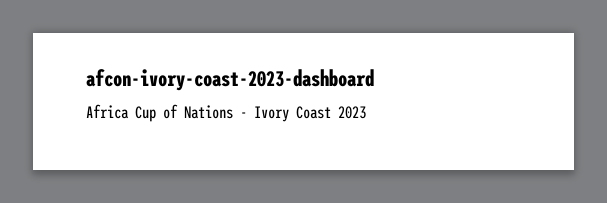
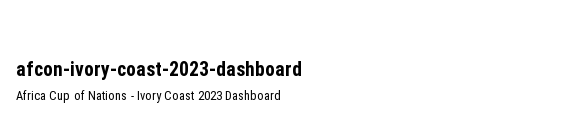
(366, 112) none -> [225,90,281,100] Dashboard

